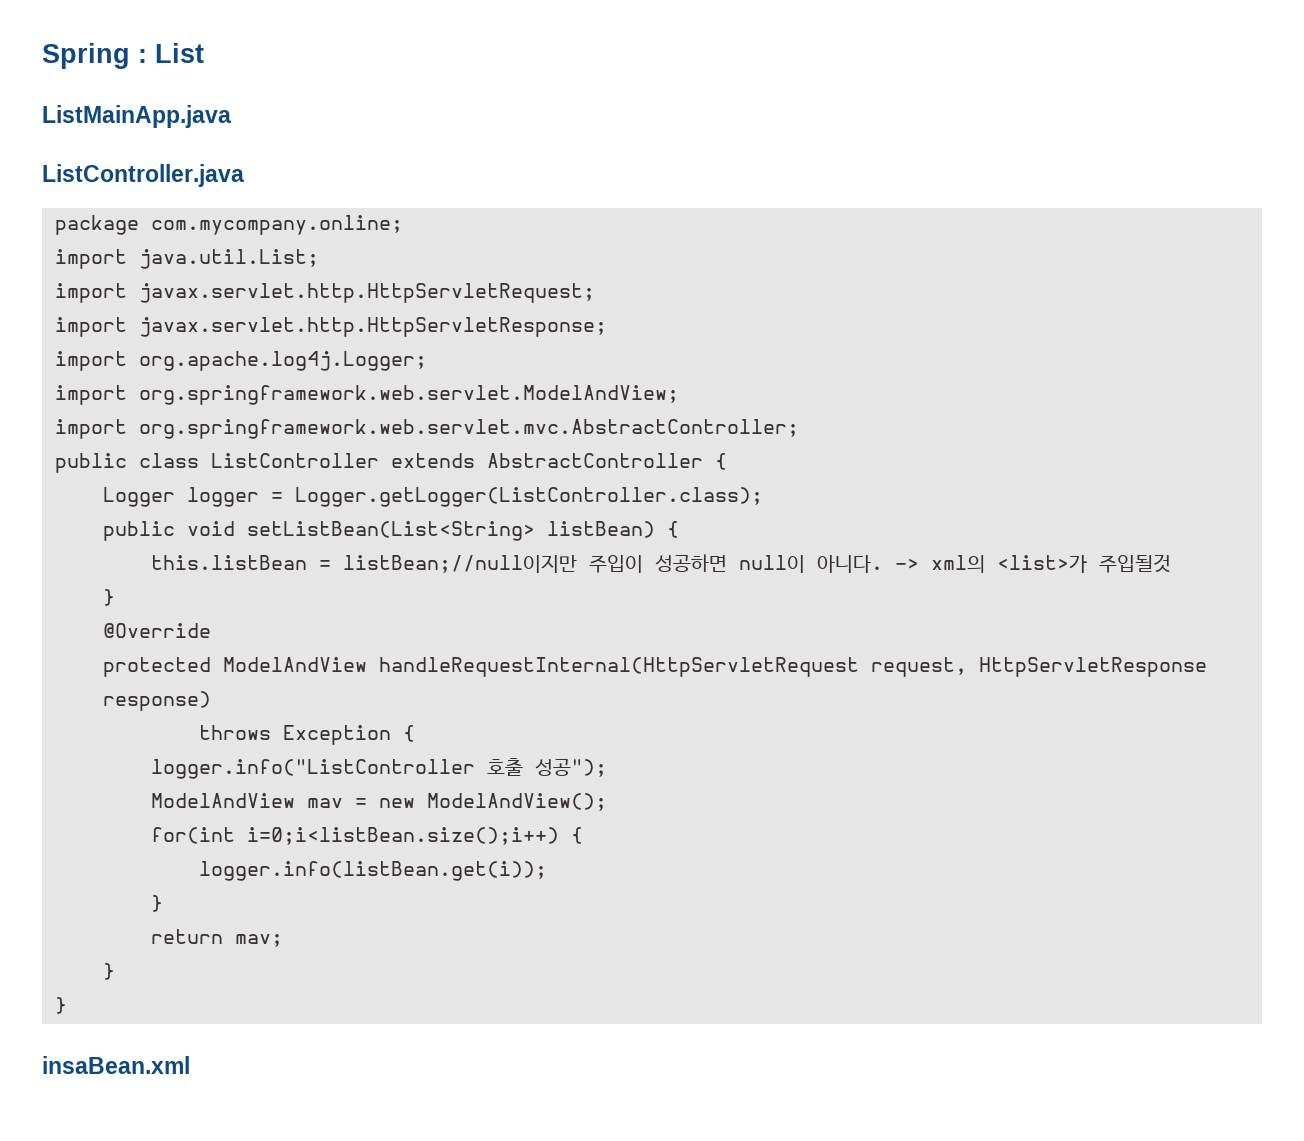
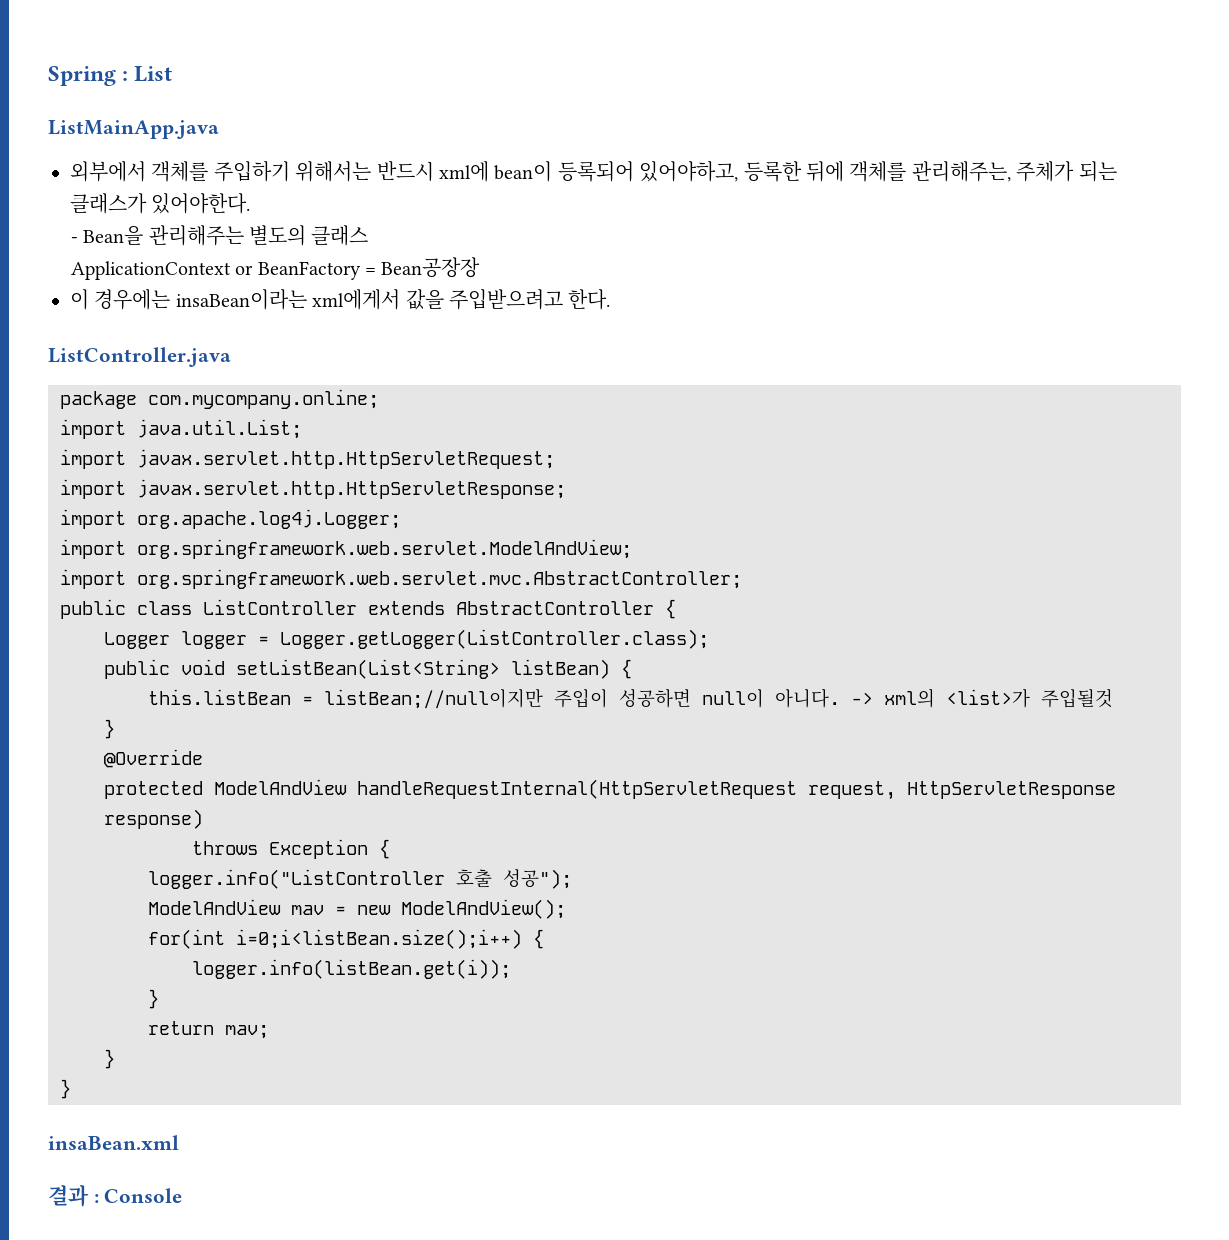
(231, 116) none -> [70,161,1117,182] [70,193,251,214] [70,225,369,246] [70,257,481,280] [70,289,611,310] // 외부에서 객체를 주입하기 위해서는 반드시 xml에 bean이 등록되어 있어야하고, 등록한 뒤에 객체를 관리해주는, 주체가 되는 클래스가 있어야한다. // - Bean을 관리해주는 별도의 클래스 // ApplicationContext or BeanFactory = Bean공장장 // 이 경우에는 insaBean이라는 xml에게서 값을 주입받으려고 한다.
(190, 1065) none -> [48,1185,183,1207] // 결과 : Console

